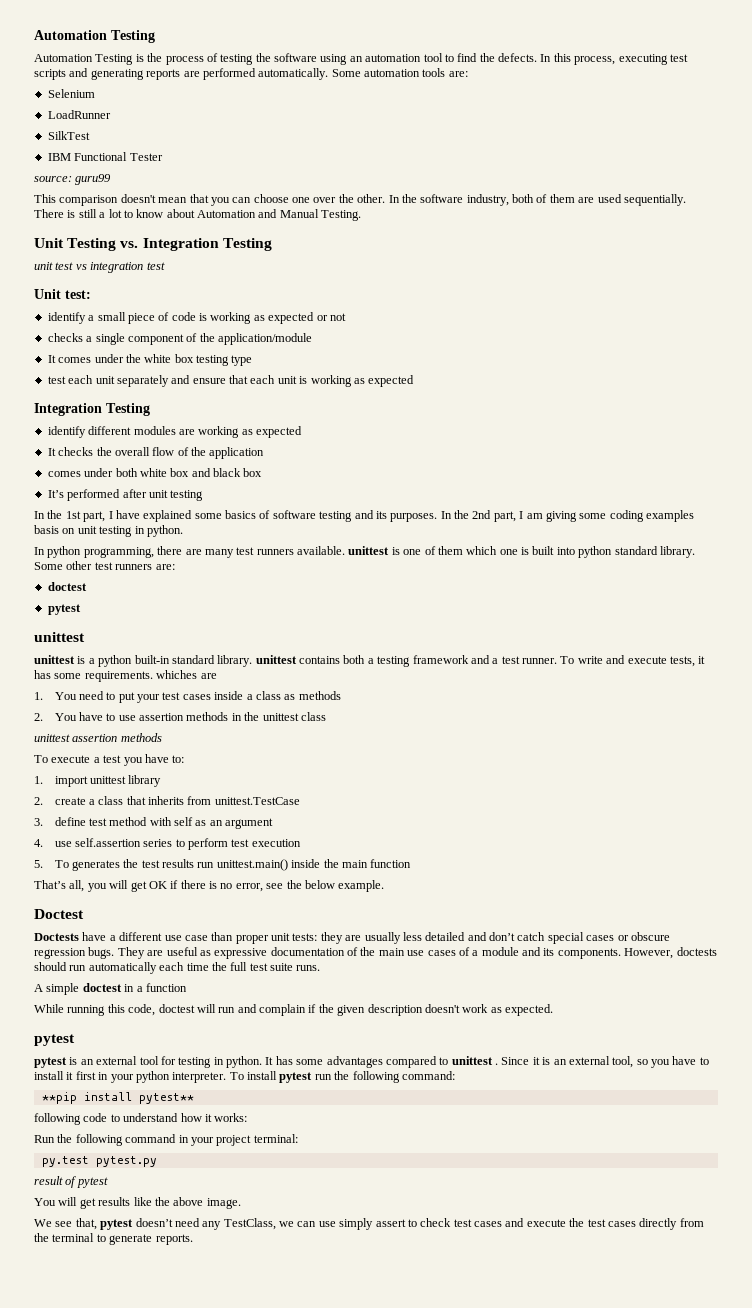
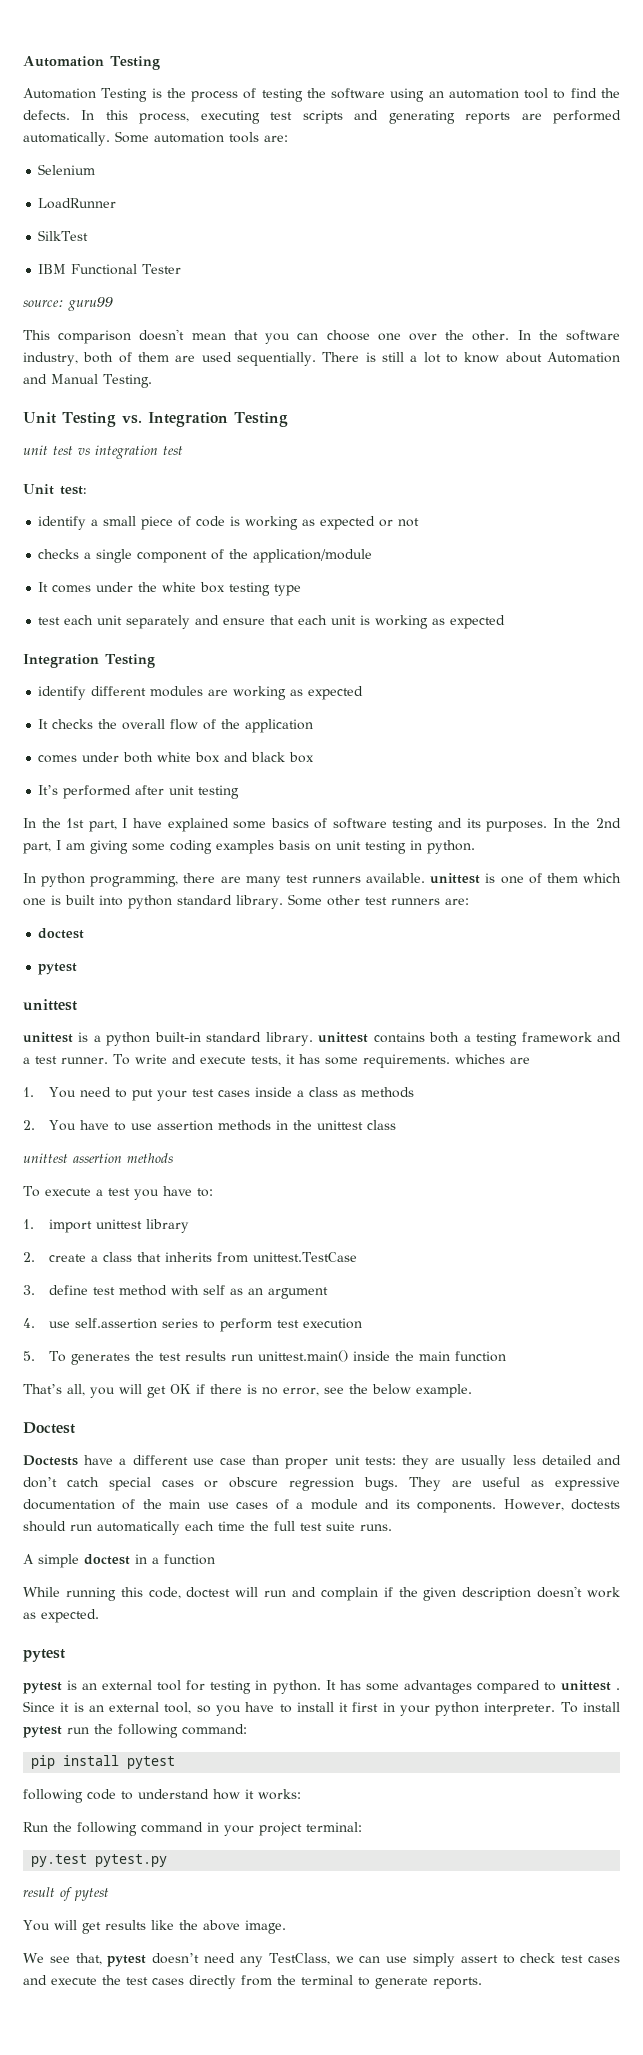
[41,1092,194,1104] **pip install pytest** -> [31,1755,176,1769] pip install pytest

